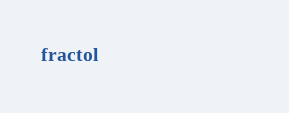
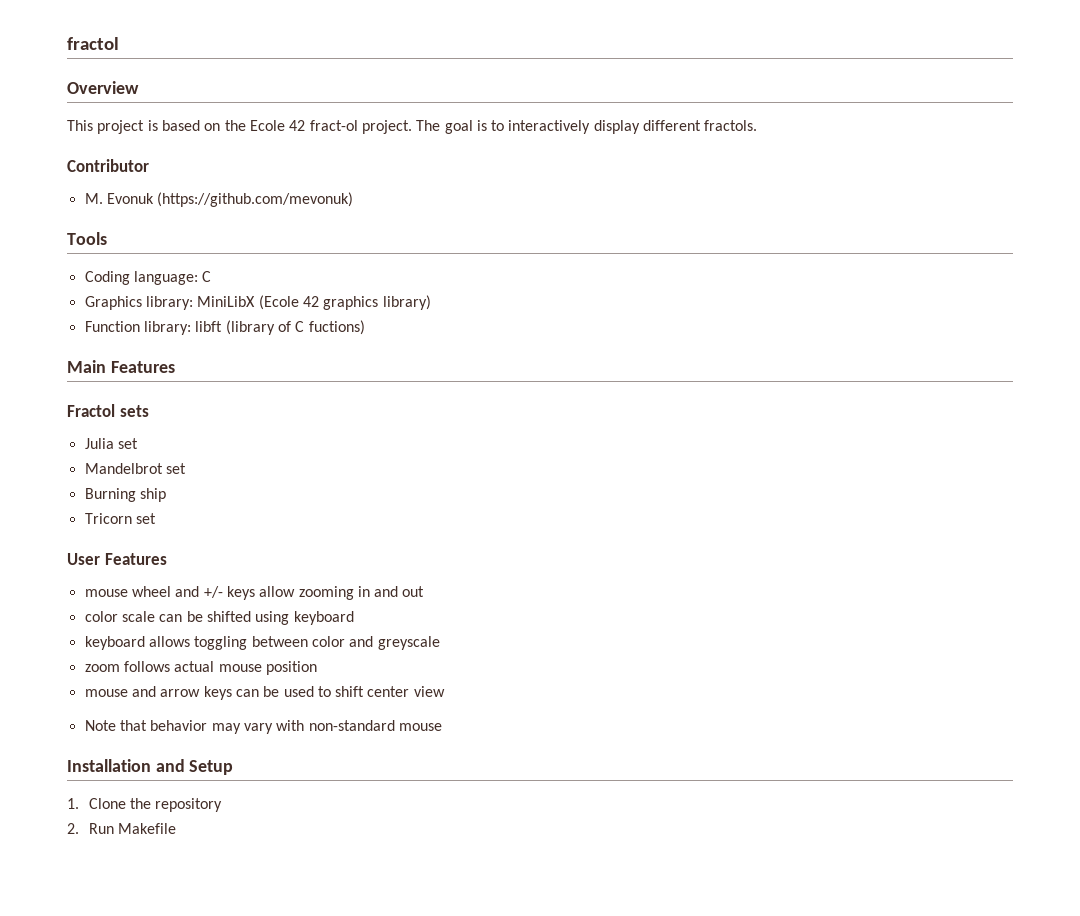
(99, 54) none -> [67,81,139,94] [67,120,758,134] [67,159,149,172] [84,192,354,207] [67,232,107,245] [84,271,212,285] [84,295,431,310] [84,320,365,335] [67,360,175,373] [67,404,149,417] [84,438,138,449] [84,463,186,474] [84,488,166,502] [84,513,156,524] [67,553,167,565] [84,586,425,600] [84,611,354,625] [84,636,440,650] [84,661,317,675] [84,686,445,700] [84,720,442,734] [67,759,234,775] [67,798,223,812] [67,823,176,834] // Overview // This project is based on the Ecole 42 fract-ol project. The goal is to interactively display different fractols. // Contributor // M. Evonuk (https://github.com/mevonuk) // Tools // Coding language: C // Graphics library: MiniLibX (Ecole 42 graphics library) // Function library: libft (library of C fuctions) // Main Features // Fractol sets // Julia set // Mandelbrot set // Burning ship // Tricorn set // User Features // mouse wheel and +/- keys allow zooming in and out // color scale can be shifted using keyboard // keyboard allows toggling between color and greyscale // zoom follows actual mouse position // mouse and arrow keys can be used to shift center view // Note that behavior may vary with non-standard mouse // Installation and Setup // 1. Clone the repository // 2. Run Makefile

